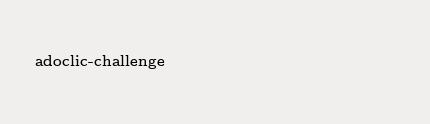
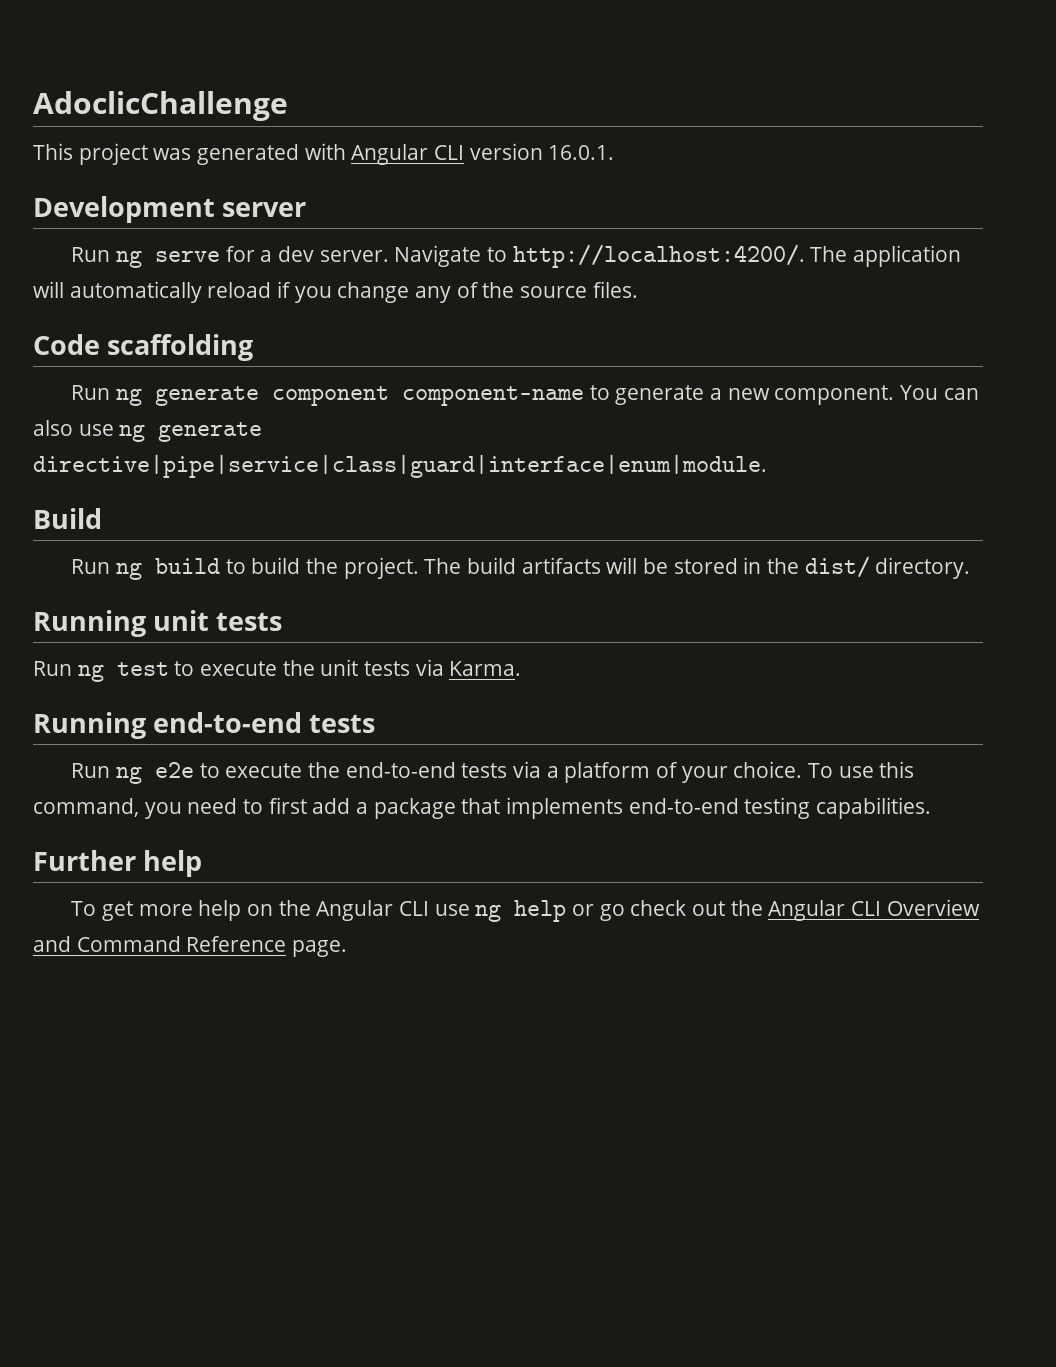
[35,55,165,69] adoclic-challenge -> [33,91,288,121] [33,143,615,165] [33,196,307,223] [71,244,961,268] [33,281,638,303] [33,334,254,361] [71,385,979,406] [33,420,263,442] [33,454,767,478] [33,508,102,529] [71,556,971,580] [33,610,283,637] [33,659,522,682] [33,712,376,739] [71,761,915,784] [33,797,932,819] [33,850,203,877] [71,899,980,922] [33,936,348,957] AdoclicChallenge // This project was generated with Angular CLI version 16.0.1. // Development server // Run ng serve for a dev server. Navigate to http://localhost:4200/. The application will automatically reload if you change any of the source files. // Code scaffolding // Run ng generate component component-name to generate a new component. You can also use ng generate directive|pipe|service|class|guard|interface|enum|module. // Build // Run ng build to build the project. The build artifacts will be stored in the dist/ directory. // Running unit tests // Run ng test to execute the unit tests via Karma. // Running end-to-end tests // Run ng e2e to execute the end-to-end tests via a platform of your choice. To use this command, you need to first add a package that implements end-to-end testing capabilities. // Further help // To get more help on the Angular CLI use ng help or go check out the Angular CLI Overview and Command Reference page.

